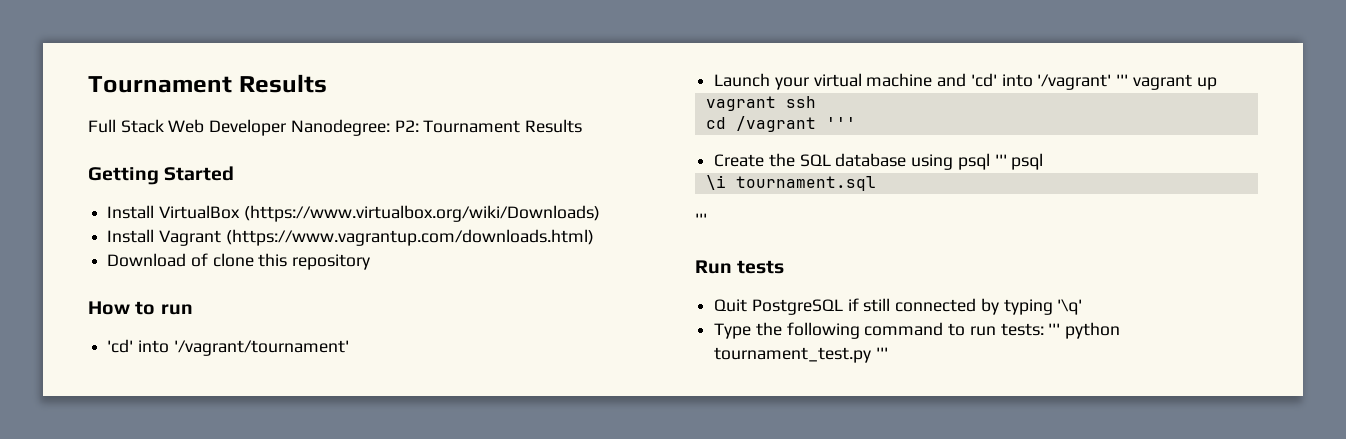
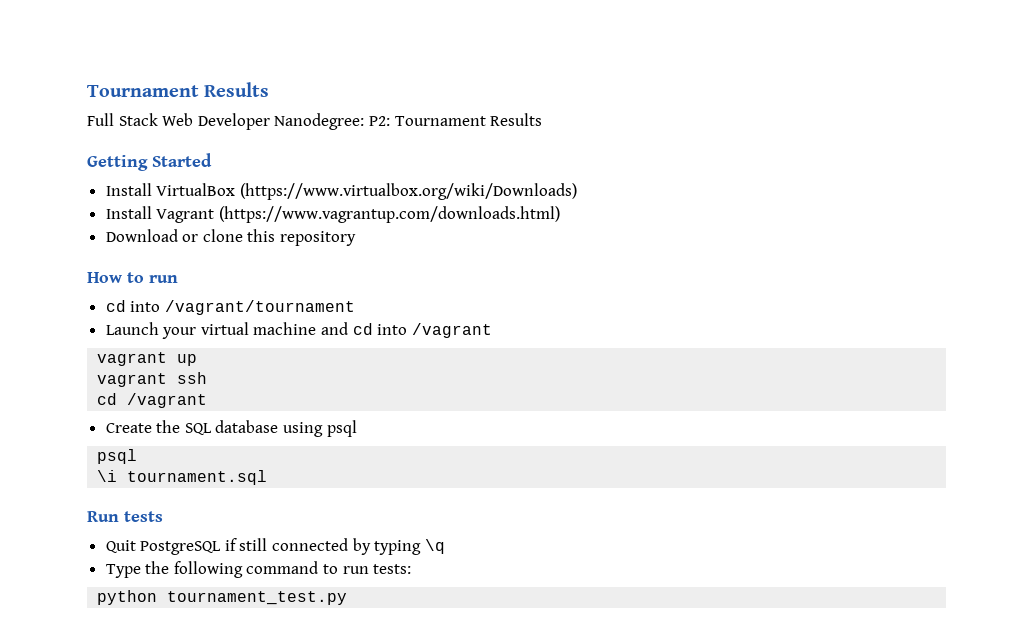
[190,253,208,267] of -> [182,234,199,242] or
[107,339,349,356] 'cd' into '/vagrant/tournament' -> [105,300,355,315] cd into /vagrant/tournament
[970,73,1129,90] 'cd' into '/vagrant' ''' -> [352,323,492,338] cd into /vagrant //
[825,117,856,129] ''' -> (208, 400) none
[994,154,1007,166] ''' -> (357, 428) //
[695,213,707,225] // ''' -> (268, 477) none
[1057,299,1083,315] '\q' -> [424,539,445,554] \q
[1048,323,1061,335] ''' -> (412, 569) //
[875,347,888,359] ''' -> (348, 598) none

